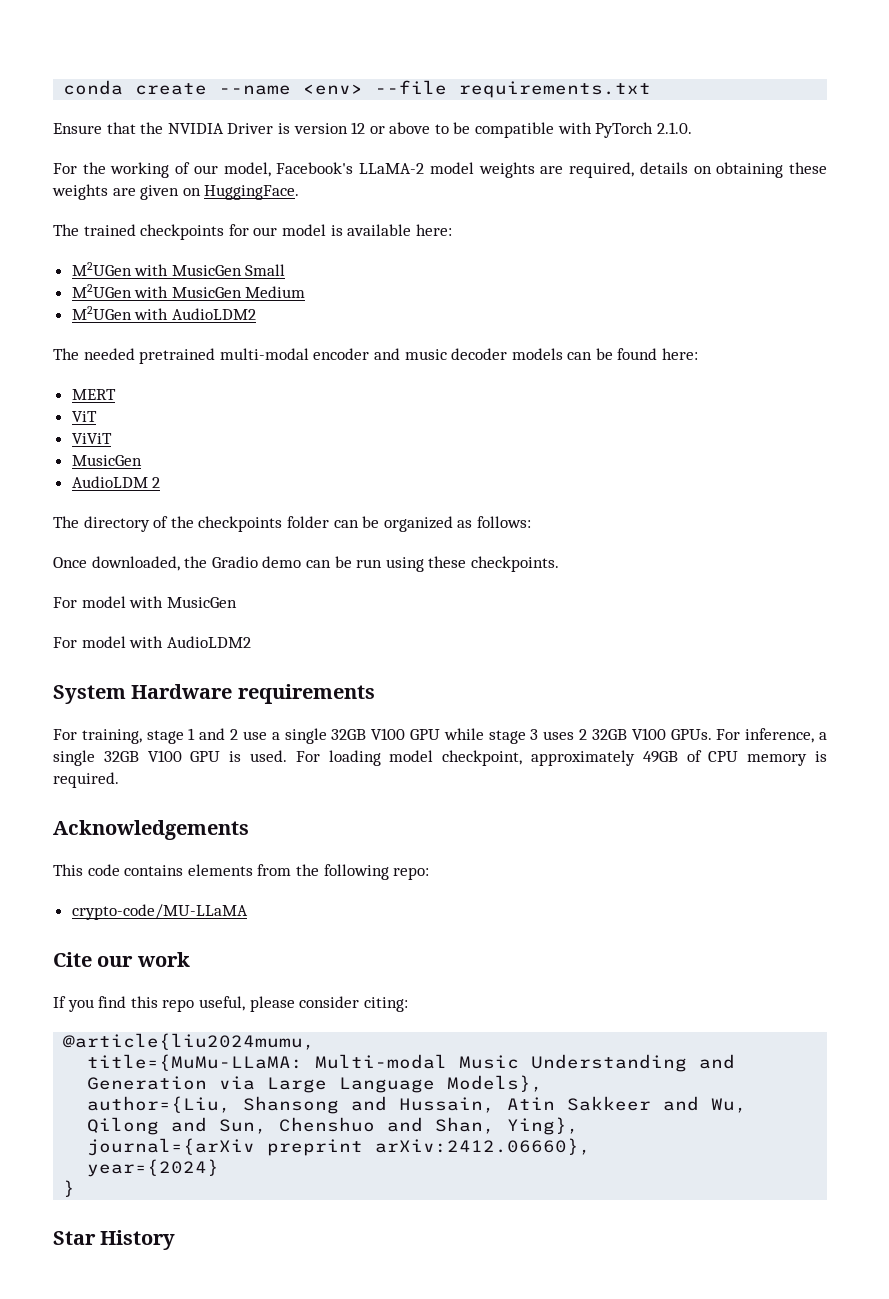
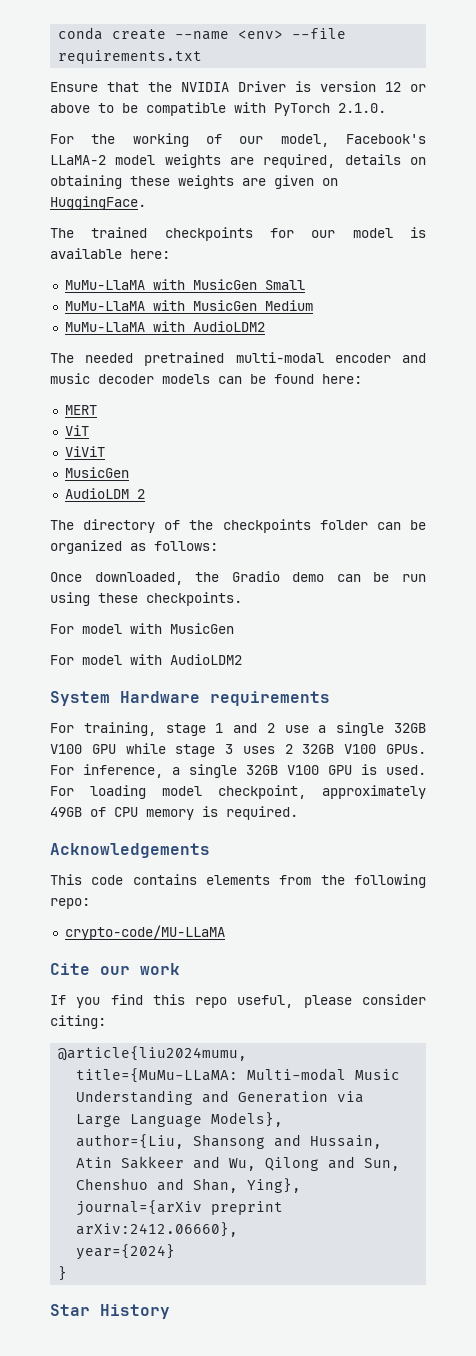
[71,262,132,276] M2UGen -> [64,280,145,290] MuMu-LlaMA
[71,284,132,298] M2UGen -> [64,301,145,311] MuMu-LlaMA
[71,306,132,320] M2UGen -> [64,322,145,332] MuMu-LlaMA

